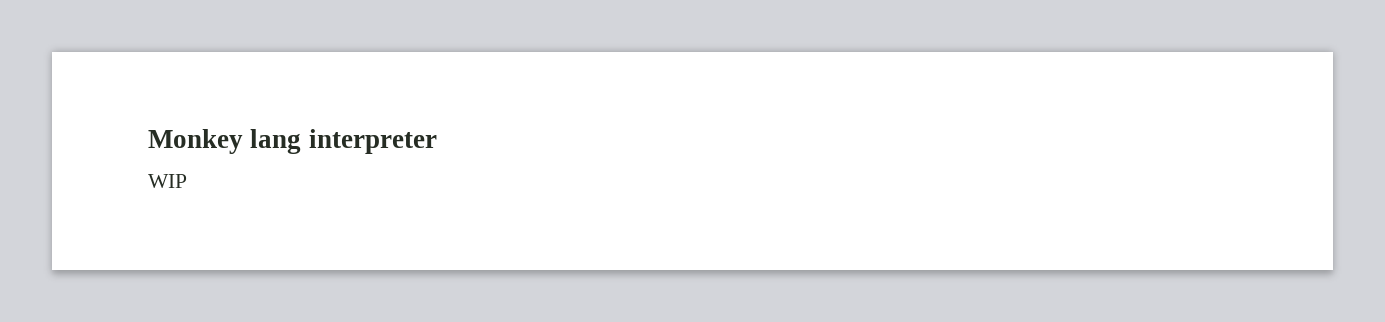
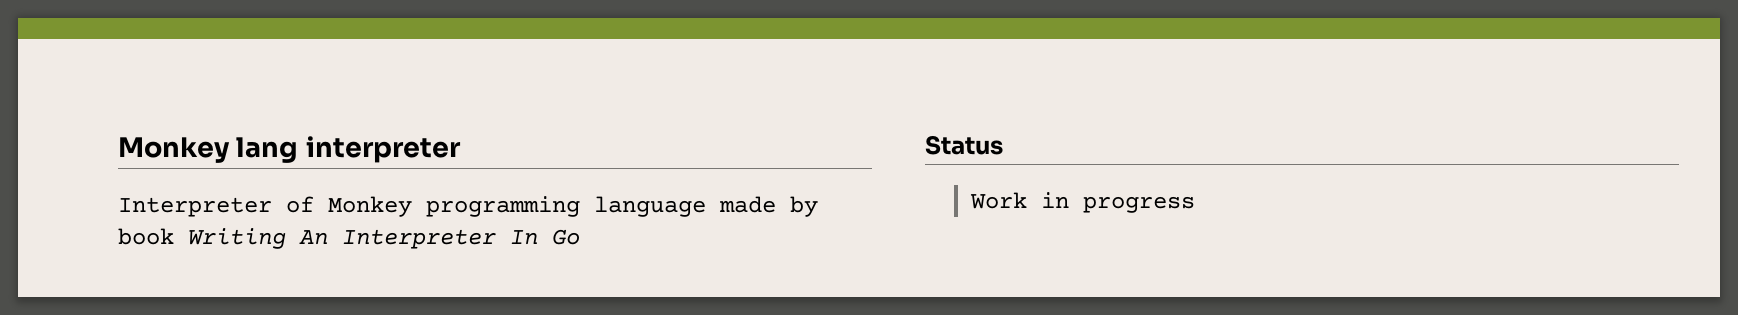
[148,174,187,188] WIP -> [118,196,818,217] [118,228,580,249] [925,135,1003,155] [970,192,1196,213] Interpreter of Monkey programming language made by book Writing An Interpreter In Go // Status // Work in progress

